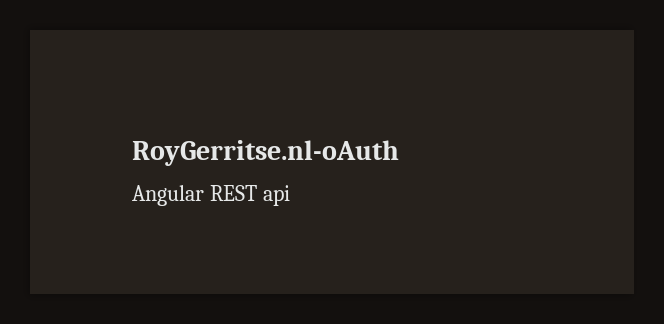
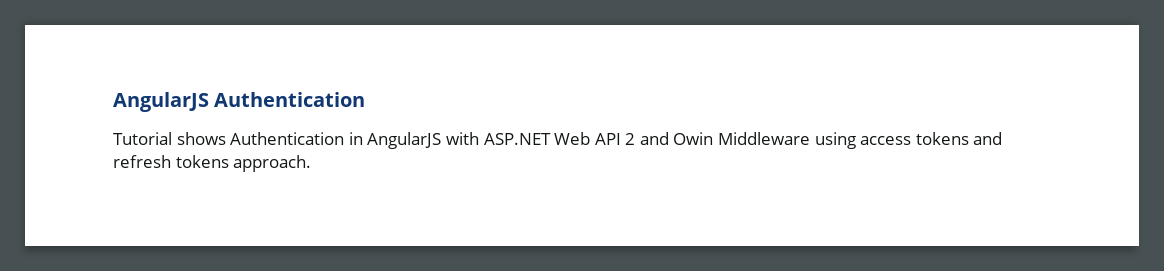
[132,140,399,166] [132,185,290,206] RoyGerritse.nl-oAuth // Angular REST api -> [113,92,366,112] [113,132,1003,149] [113,155,312,172] AngularJS Authentication // Tutorial shows Authentication in AngularJS with ASP.NET Web API 2 and Owin Middleware using access tokens and refresh tokens approach.

